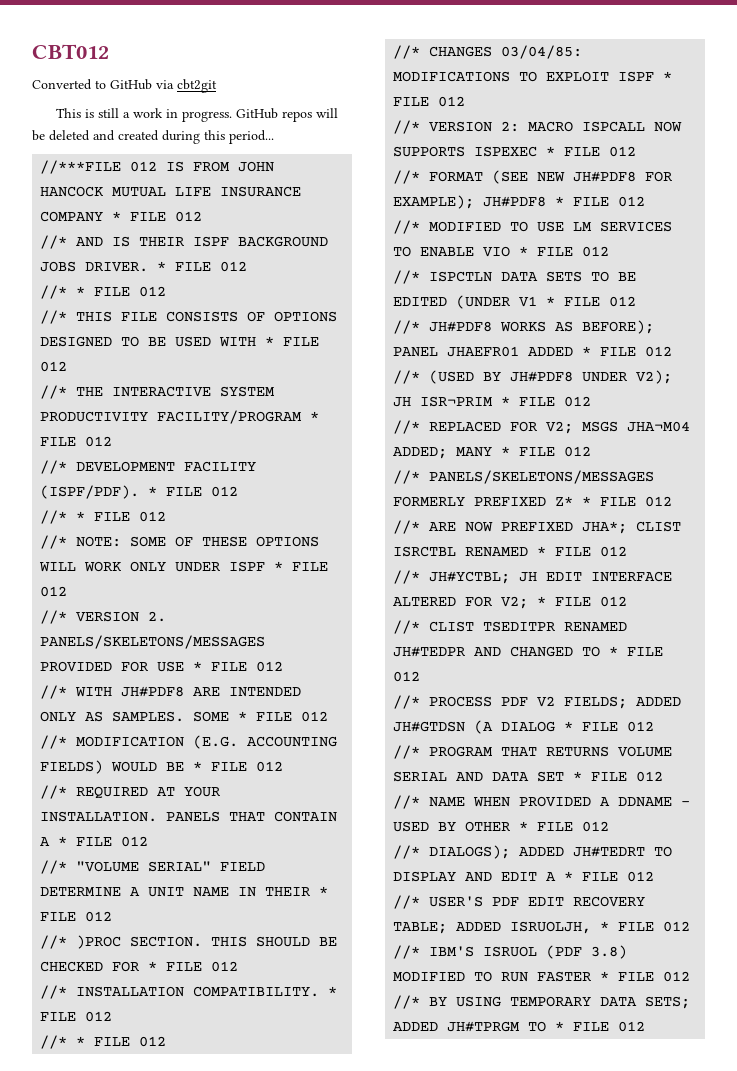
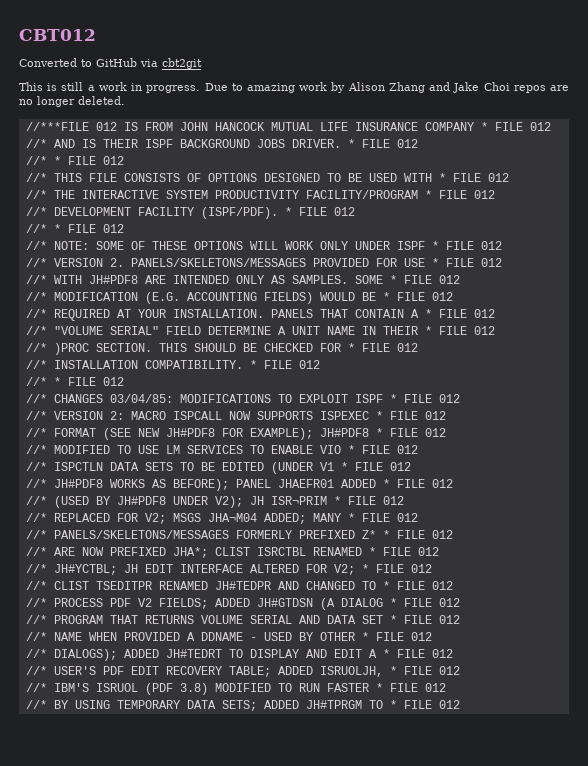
[235,108,338,122] [32,130,274,144] GitHub repos will be deleted and created during this period... -> [204,82,569,93] [19,96,125,107] Due to amazing work by Alison Zhang and Jake Choi repos are no longer deleted.

